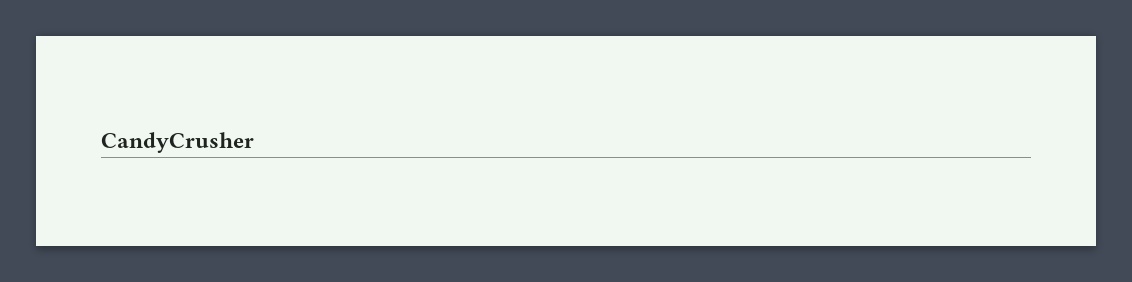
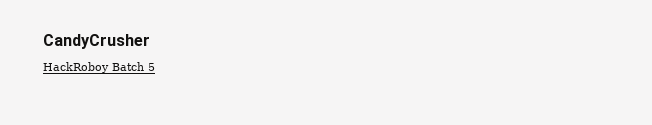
(254, 142) none -> [43,62,155,73] // HackRoboy Batch 5

